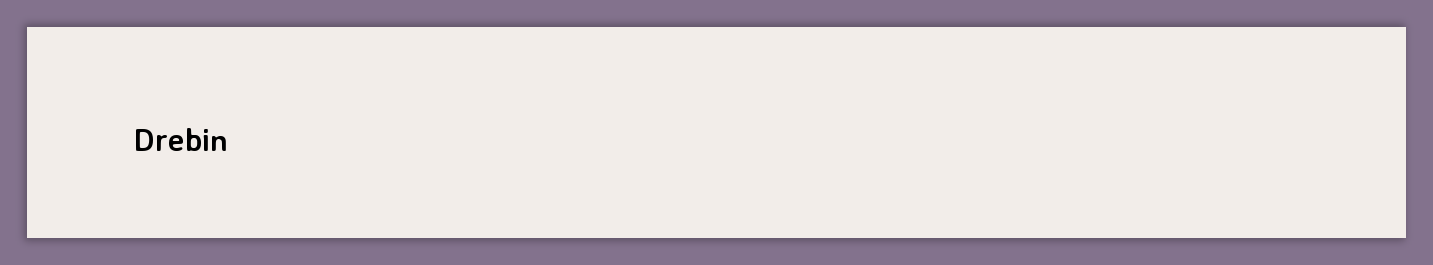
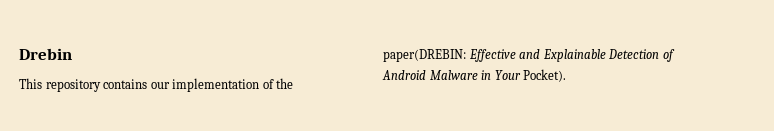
(228, 139) none -> [19,78,294,92] [383,49,675,62] [382,69,567,82] // This repository contains our implementation of the paper(DREBIN: Effective and Explainable Detection of Android Malware in Your Pocket).

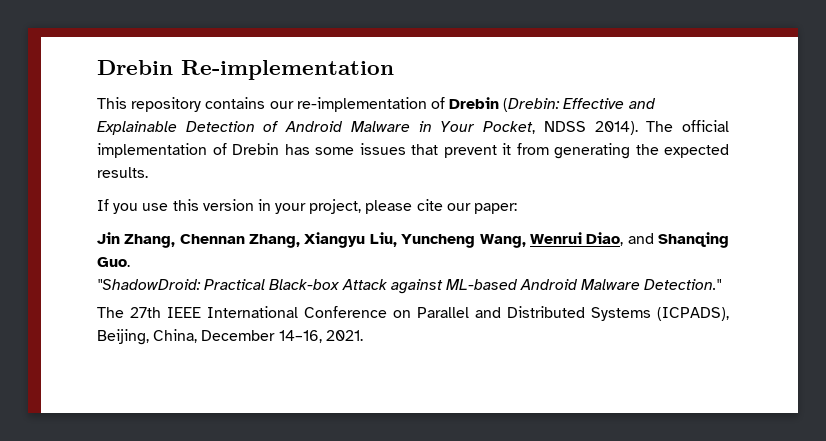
[19,48,72,60] Drebin -> [97,60,394,80] Drebin Re-implementation
[172,78,294,92] [383,49,466,62] implementation of the paper(DREBIN: -> [296,97,561,112] re-implementation of Drebin (Drebin:
[523,69,567,82] Pocket). -> [483,120,730,135] [97,143,729,159] [97,167,148,178] [97,199,518,214] [97,232,729,248] [97,257,130,267] [97,279,723,294] [97,306,729,321] [97,329,363,345] Pocket, NDSS 2014). The official implementation of Drebin has some issues that prevent it from generating the expected results. // If you use this version in your project, please cite our paper: // Jin Zhang, Chennan Zhang, Xiangyu Liu, Yuncheng Wang, Wenrui Diao, and Shanqing Guo. // "ShadowDroid: Practical Black-box Attack against ML-based Android Malware Detection." // The 27th IEEE International Conference on Parallel and Distributed Systems (ICPADS), Beijing, China, December 14–16, 2021.

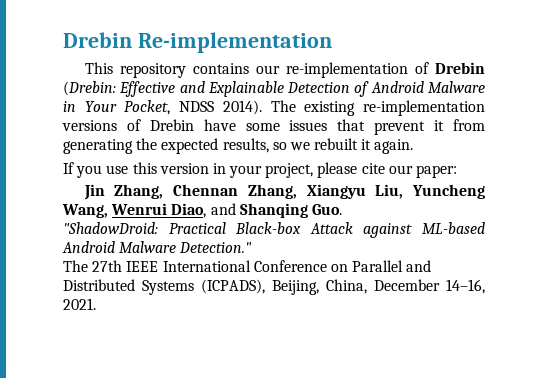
[682,120,730,132] [97,143,310,158] official implementation of Drebin has -> [304,100,485,116] [62,119,236,131] existing re-implementation versions of Drebin have
[97,167,148,178] results. -> [222,138,414,154] results, so we rebuilt it again.

